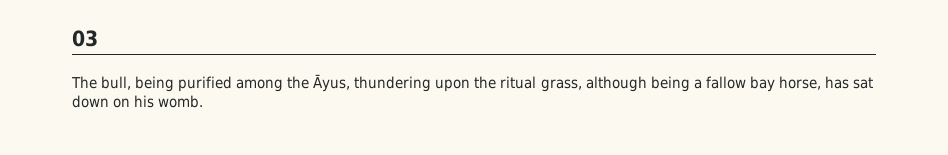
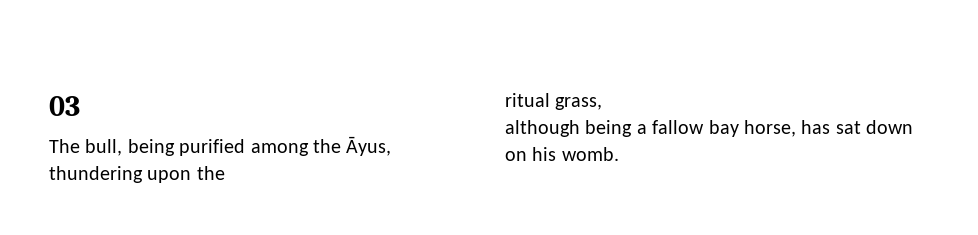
(497, 82) none -> (225, 173) //
(582, 85) none -> (603, 103) //

